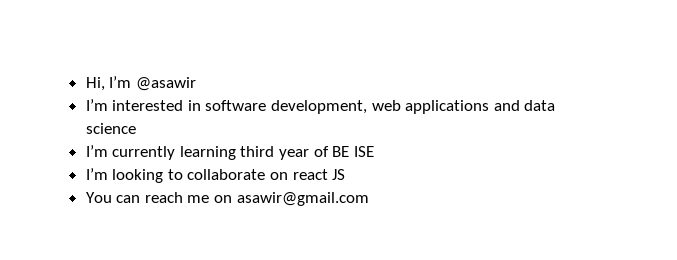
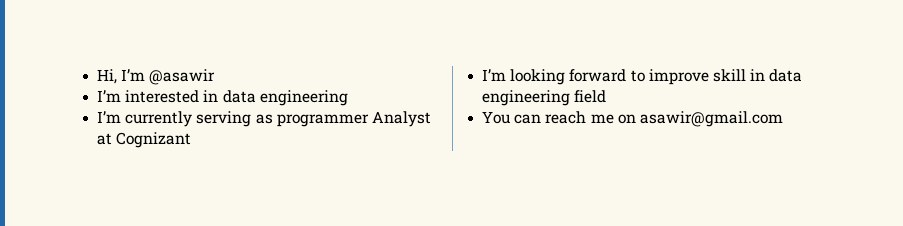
[205,100,556,114] [85,123,136,134] [85,145,374,160] [85,168,346,183] software development, web applications and data science // I’m currently learning third year of BE ISE // I’m looking to collaborate on react JS -> [222,90,348,106] [97,111,431,127] [97,132,192,148] [482,69,803,85] [482,90,607,106] data engineering // I’m currently serving as programmer Analyst at Cognizant // I’m looking forward to improve skill in data engineering field

